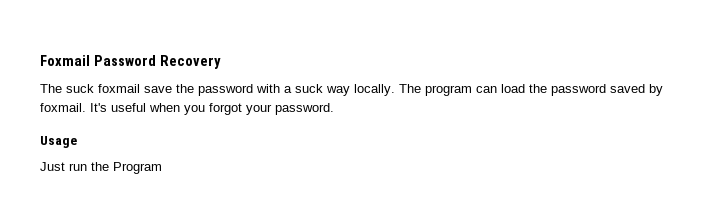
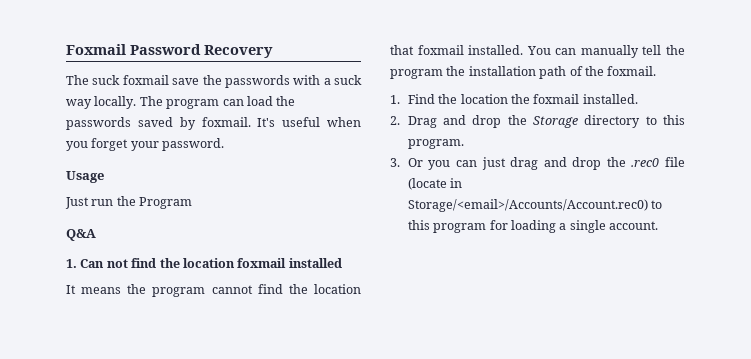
[198,84,253,96] password -> [224,75,290,88] passwords
[551,84,606,96] password -> [66,117,131,130] passwords
[209,103,242,115] forgot -> [91,138,129,151] forget
(162, 168) none -> [66,229,96,241] [66,258,342,268] [66,284,361,297] [390,45,685,58] [390,66,657,79] [390,94,638,104] [390,115,685,128] [407,139,464,149] [390,157,685,170] [407,178,463,190] [407,199,663,212] [407,220,659,233] // Q&A // 1. Can not find the location foxmail installed // It means the program cannot find the location that foxmail installed. You can manually tell the program the installation path of the foxmail. // 1. Find the location the foxmail installed. // 2. Drag and drop the Storage directory to this program. // 3. Or you can just drag and drop the .rec0 file (locate in Storage/<email>/Accounts/Account.rec0) to this program for loading a single account.

